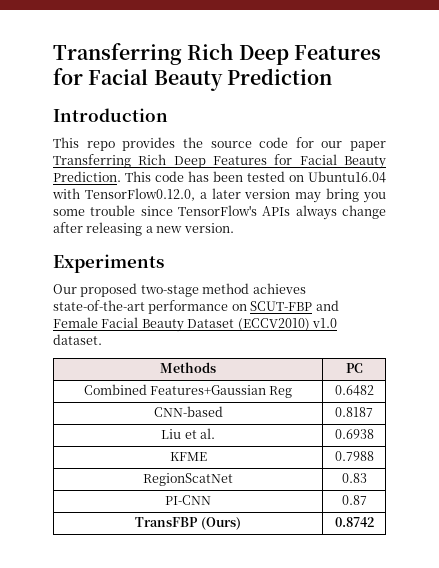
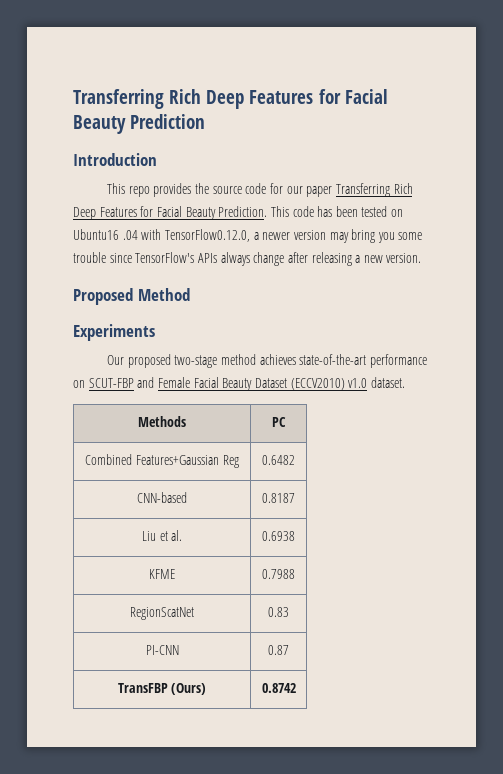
[308,171,386,183] Ubuntu16.04 -> [73,229,138,240] Ubuntu16 .04
[211,188,241,199] later -> [262,232,291,240] newer
(234, 228) none -> [73,288,190,305] // Proposed Method

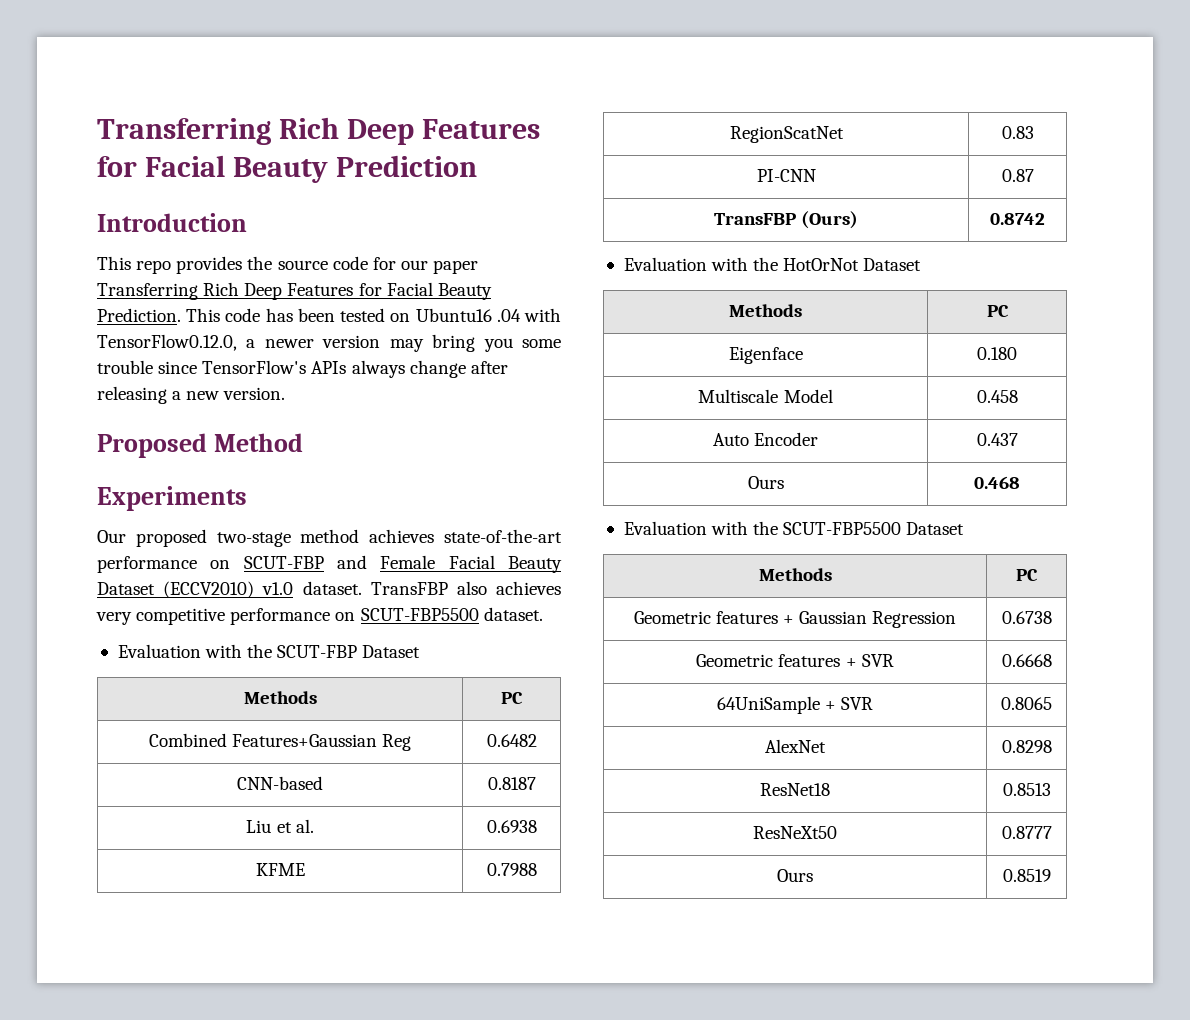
(405, 382) none -> [370,581,562,595] [96,607,543,625] [117,644,421,658] TransFBP also achieves very competitive performance on SCUT-FBP5500 dataset. // Evaluation with the SCUT-FBP Dataset
(296, 688) none -> [623,257,922,271] [729,304,802,317] [986,305,1009,317] [728,347,803,364] [977,347,1017,360] [698,389,833,403] [976,390,1018,403] [712,432,819,446] [976,433,1018,446] [747,476,784,489] [974,476,1020,489] [623,521,965,535] [758,568,832,581] [1016,569,1038,581] [633,611,957,628] [1001,611,1052,624] [696,654,894,667] [1001,654,1052,667] [716,696,874,714] [1001,697,1052,710] [765,739,826,753] [1001,740,1052,753] [760,783,830,796] [1002,783,1051,796] [753,826,837,839] [1001,826,1052,839] [777,869,813,882] [1002,869,1051,882] // Evaluation with the HotOrNot Dataset // Methods | PC // Eigenface | 0.180 // Multiscale Model | 0.458 // Auto Encoder | 0.437 // Ours | 0.468 // Evaluation with the SCUT-FBP5500 Dataset // Methods | PC // Geometric features + Gaussian Regression | 0.6738 // Geometric features + SVR | 0.6668 // 64UniSample + SVR | 0.8065 // AlexNet | 0.8298 // ResNet18 | 0.8513 // ResNeXt50 | 0.8777 // Ours | 0.8519

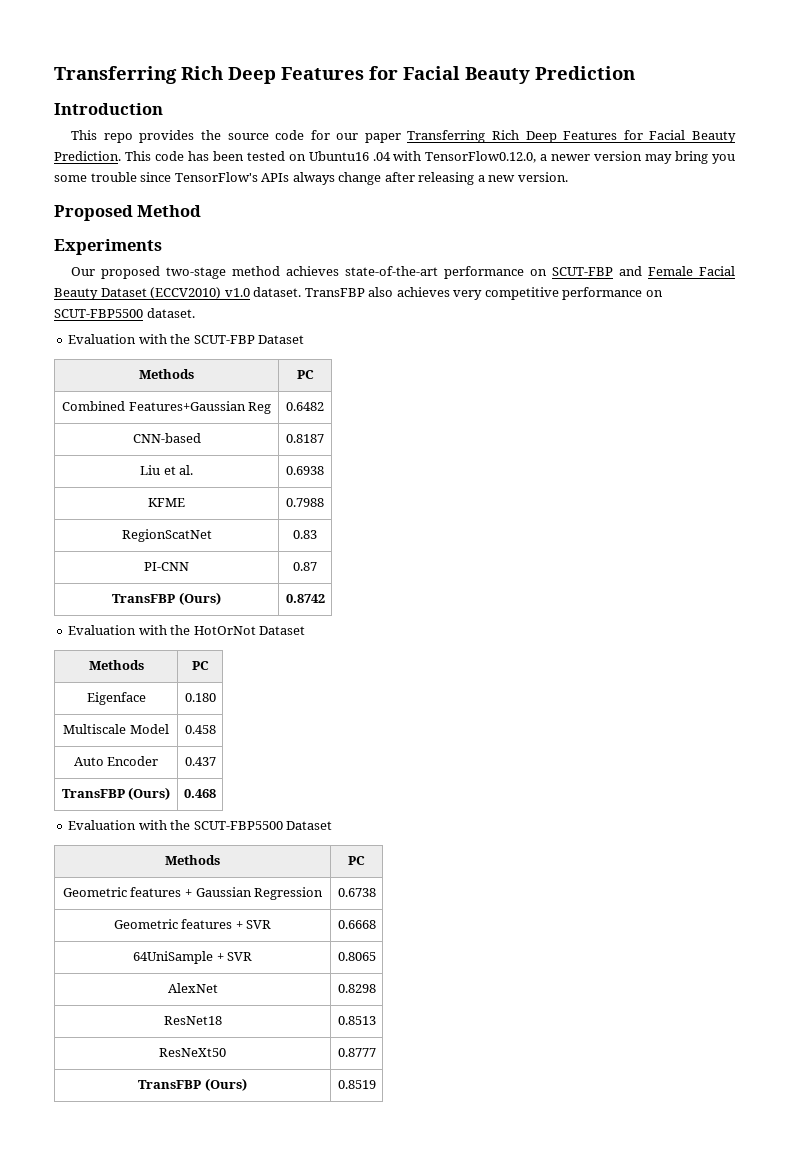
[747,476,784,489] Ours -> [61,787,171,800] TransFBP (Ours)
[777,869,813,882] Ours -> [138,1078,247,1091] TransFBP (Ours)

